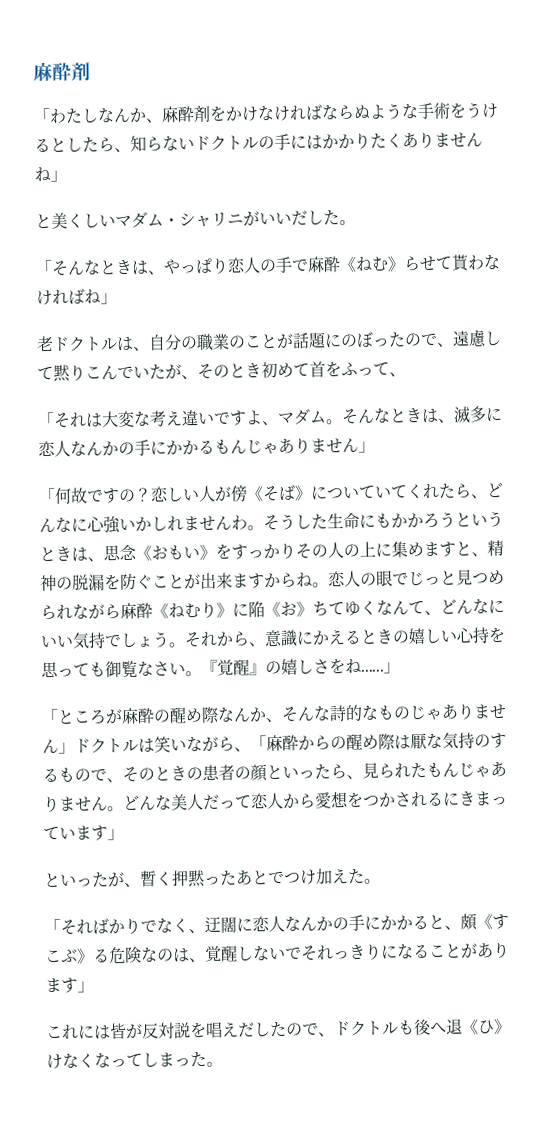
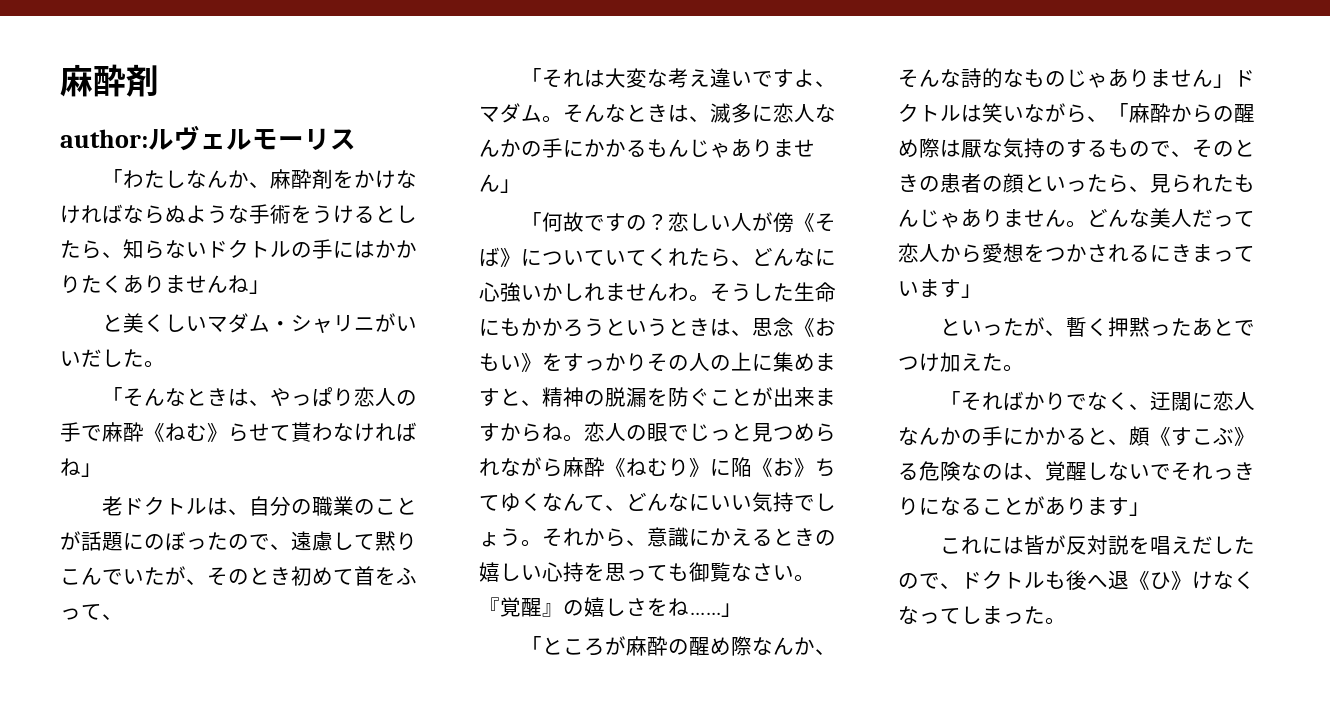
[33,61,91,82] 麻酔剤 -> [60,64,159,97] [60,125,356,151] 麻酔剤 // author:ルヴェルモーリス

